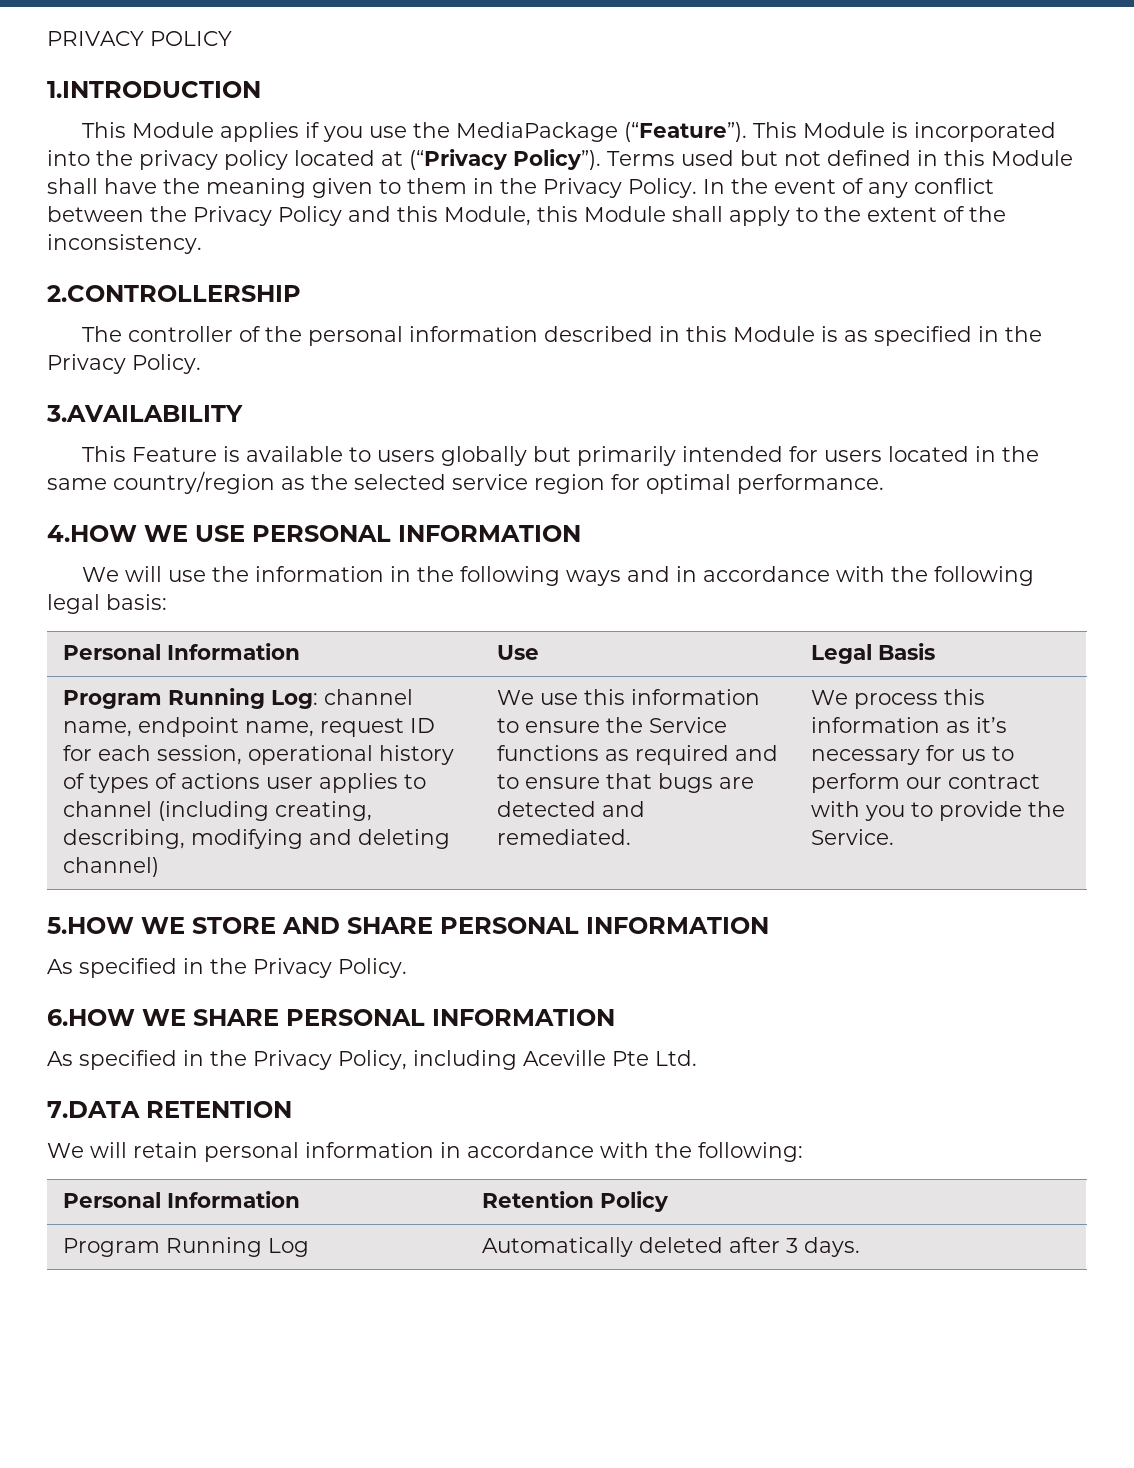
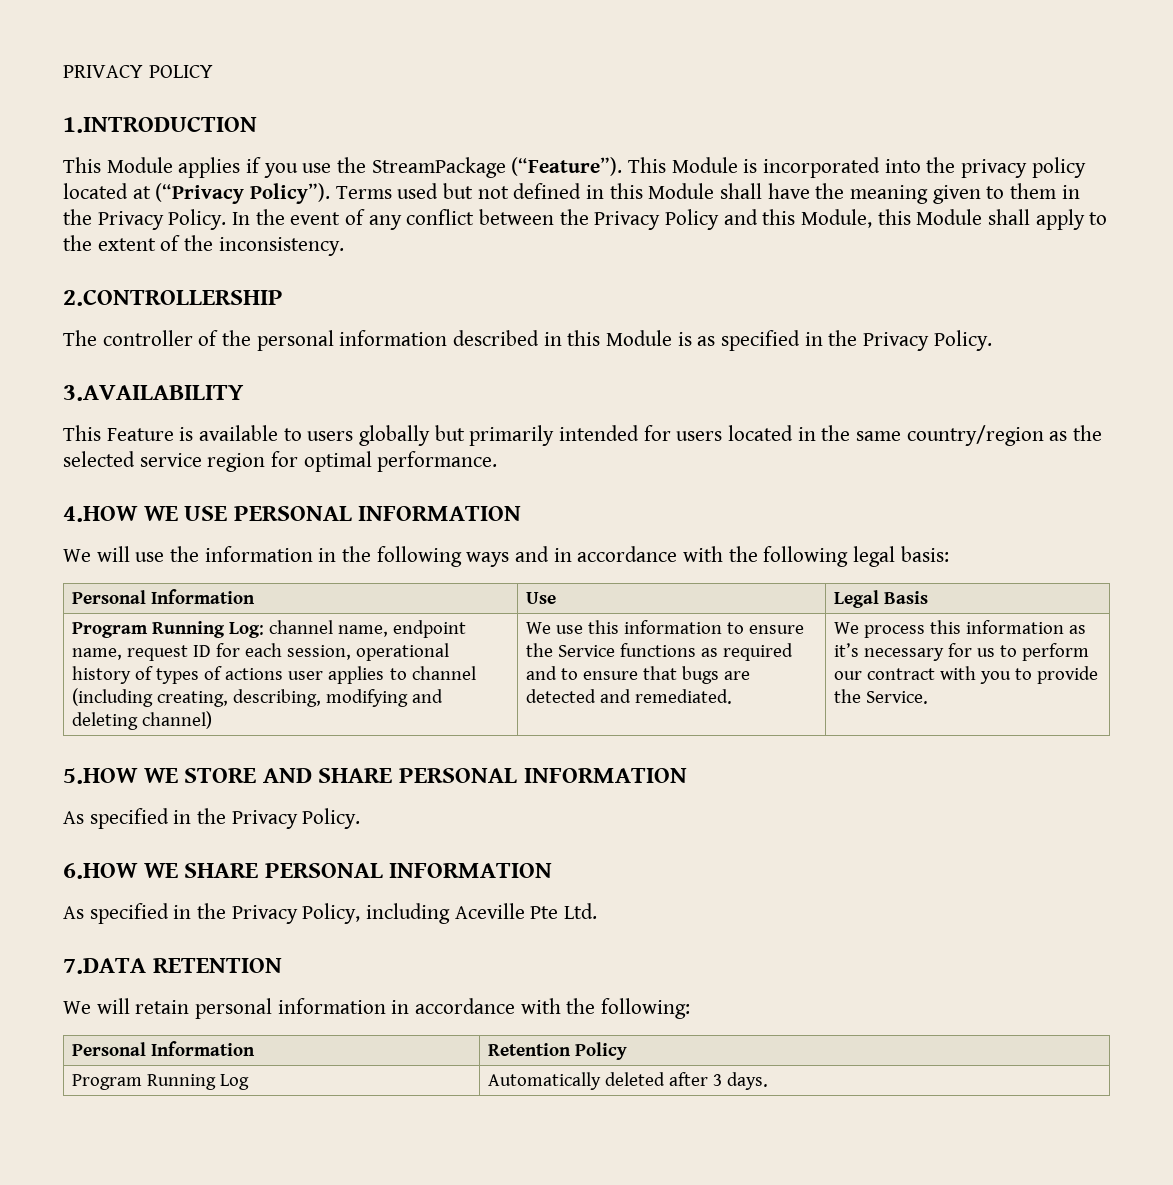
[456,122,619,142] MediaPackage -> [371,157,506,178] StreamPackage

